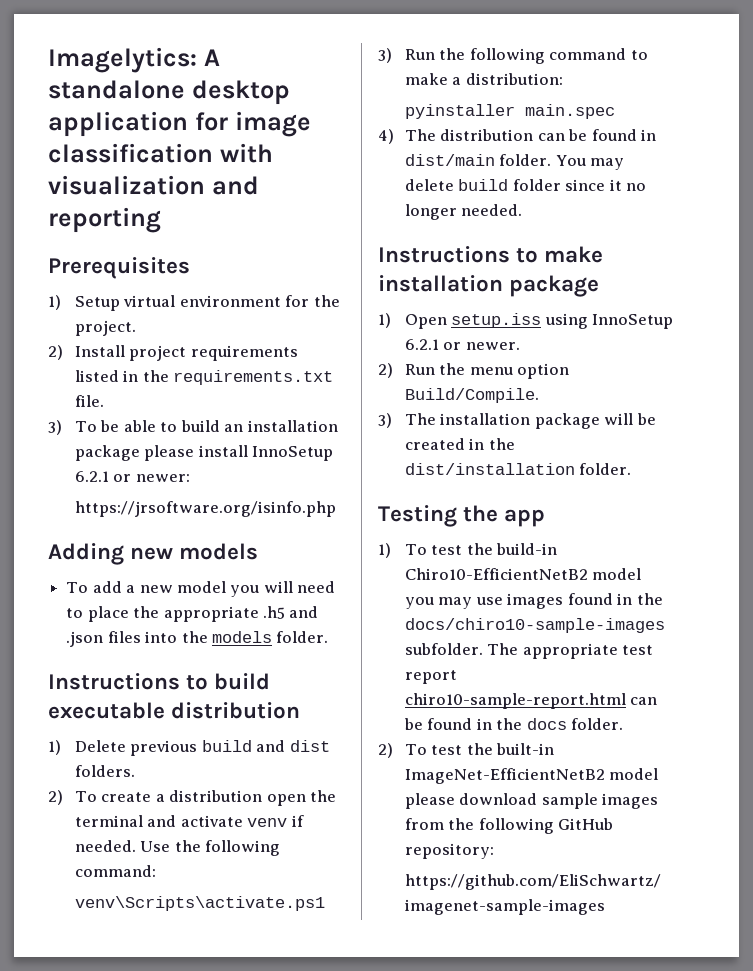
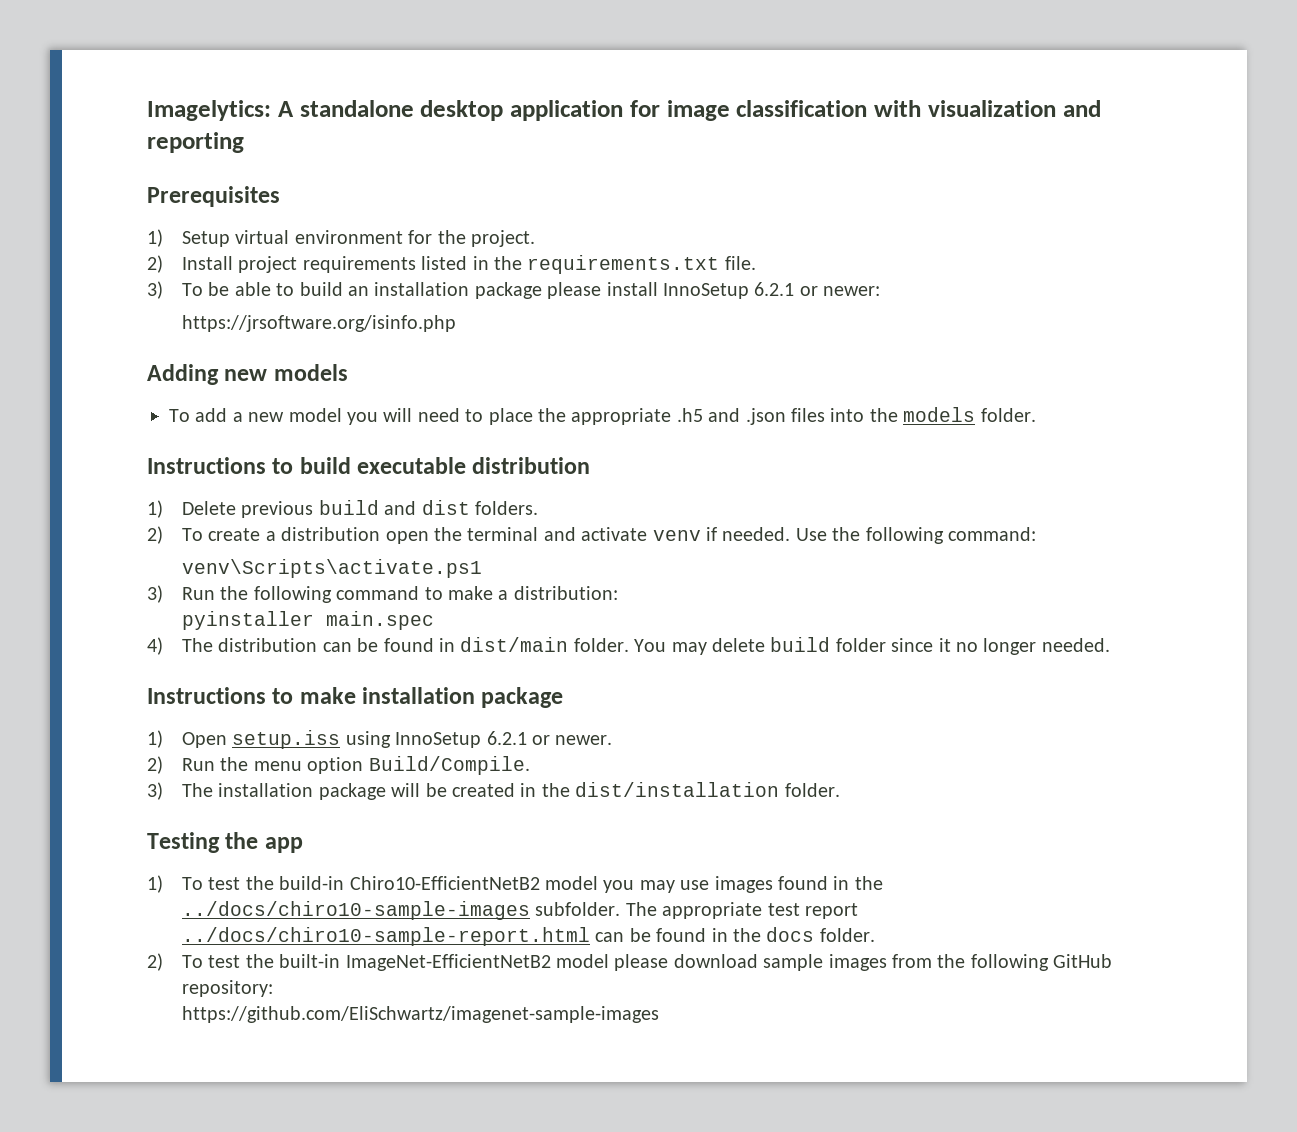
[405,618,666,633] docs/chiro10-sample-images -> [182,901,531,920] ../docs/chiro10-sample-images
[405,693,627,709] chiro10-sample-report.html -> [182,927,591,946] ../docs/chiro10-sample-report.html

